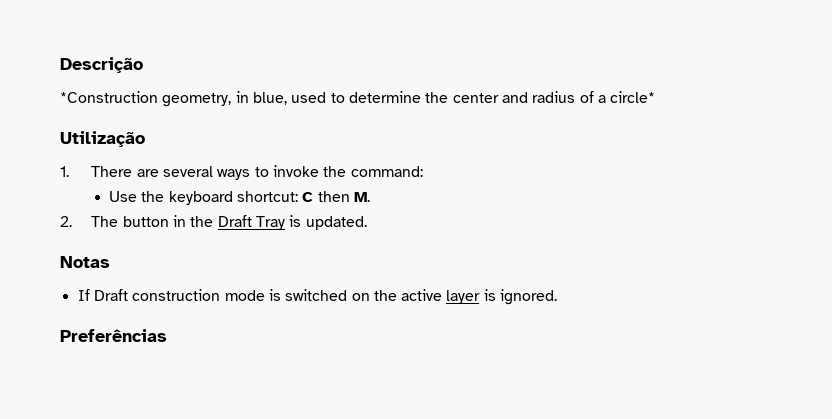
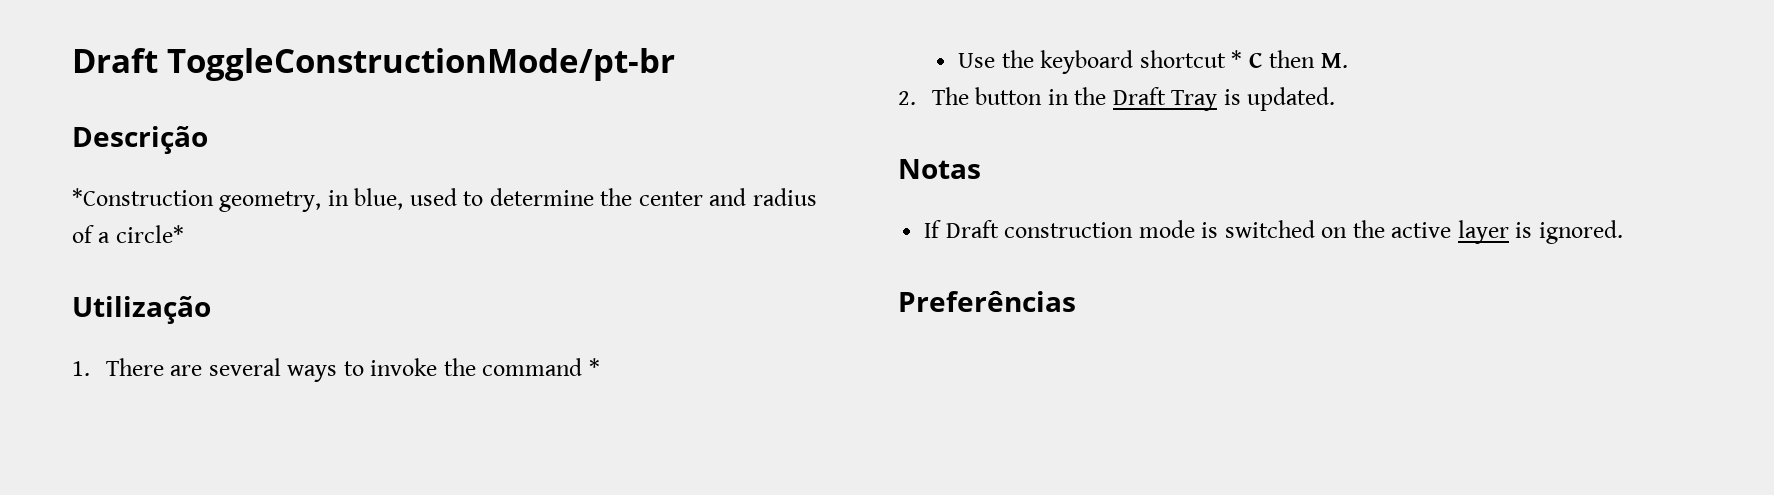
(60, 65) none -> [72,48,675,81] Draft ToggleConstructionMode/pt-br //
[350,166,423,177] command: -> [482,358,600,376] command *
[236,191,298,202] shortcut: -> [1139,50,1243,68] shortcut *

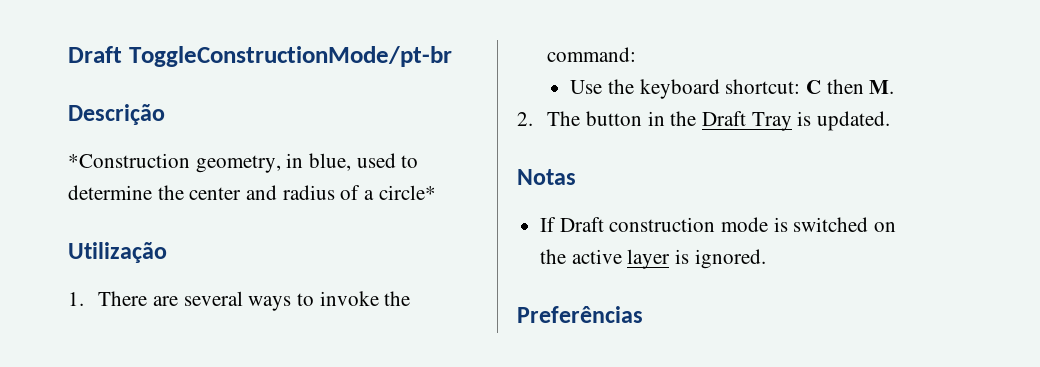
[482,358,600,376] command * -> [547,47,637,62] command:
[1139,50,1243,68] shortcut * -> [725,79,801,94] shortcut:

